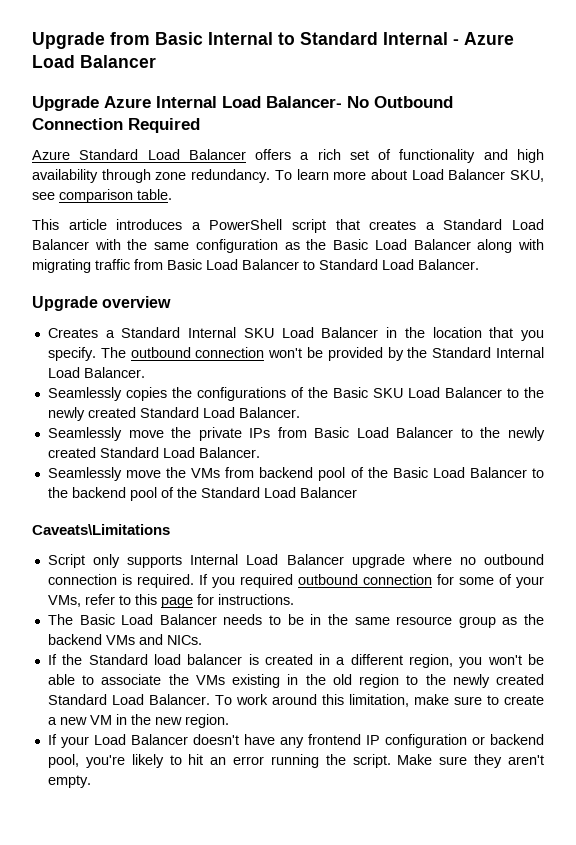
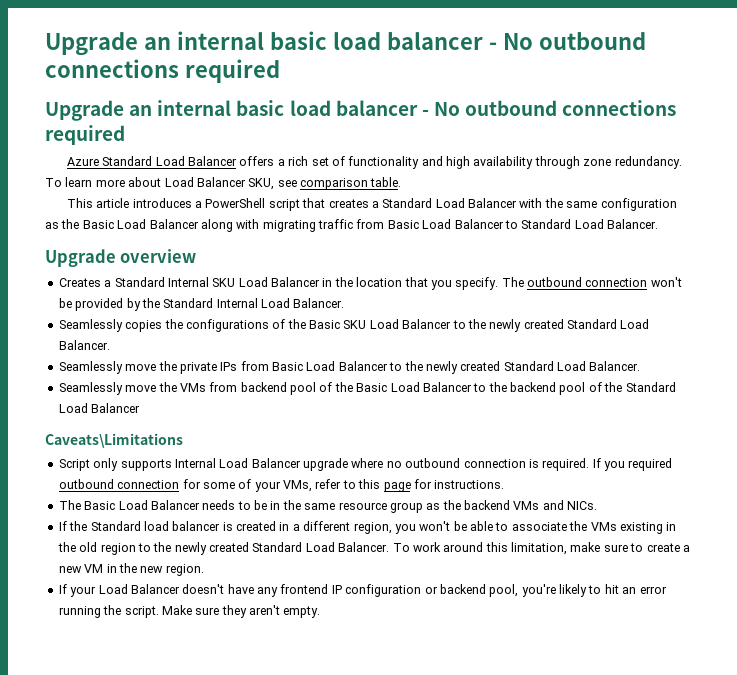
[32,32,514,49] [32,55,156,68] [32,96,453,111] [32,118,200,133] Upgrade from Basic Internal to Standard Internal - Azure Load Balancer // Upgrade Azure Internal Load Balancer- No Outbound Connection Required -> [45,31,646,56] [45,59,280,83] [45,100,677,121] [45,125,125,145] Upgrade an internal basic load balancer - No outbound connections required // Upgrade an internal basic load balancer - No outbound connections required

